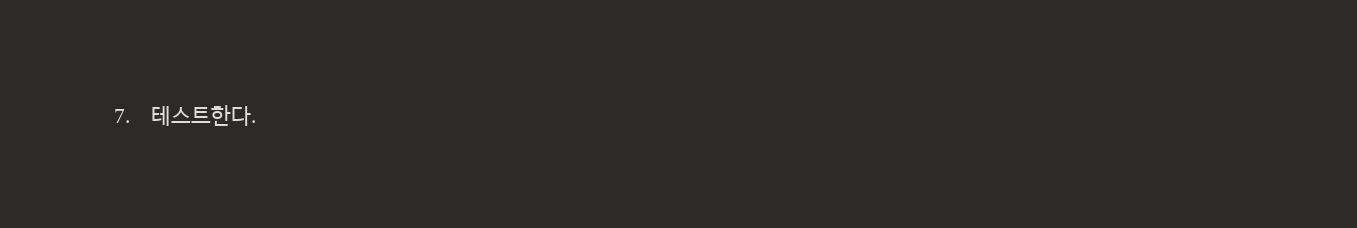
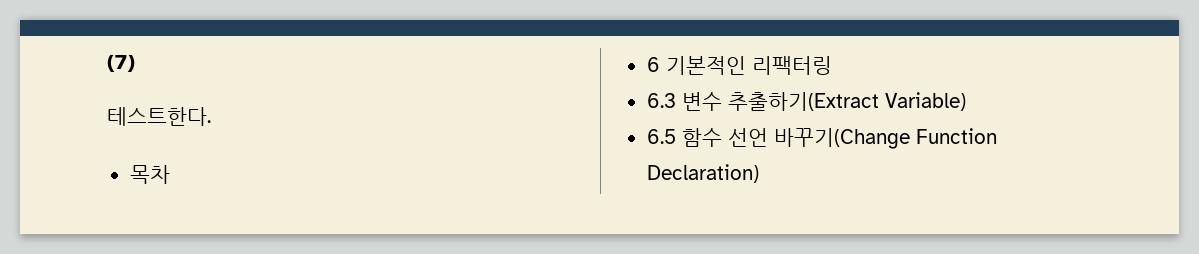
[114,109,130,123] 7. -> [107,55,135,72] (7) //
(257, 115) none -> [129,165,170,184] [646,56,832,75] [646,92,966,111] [646,128,997,149] [646,164,759,183] // 목차 // 6 기본적인 리팩터링 // 6.3 변수 추출하기(Extract Variable) // 6.5 함수 선언 바꾸기(Change Function Declaration)

